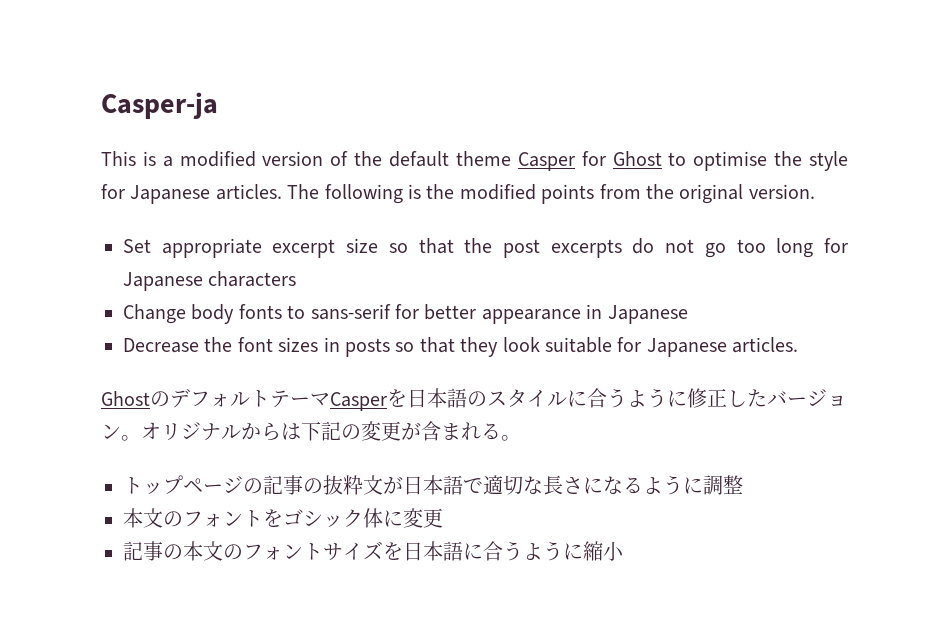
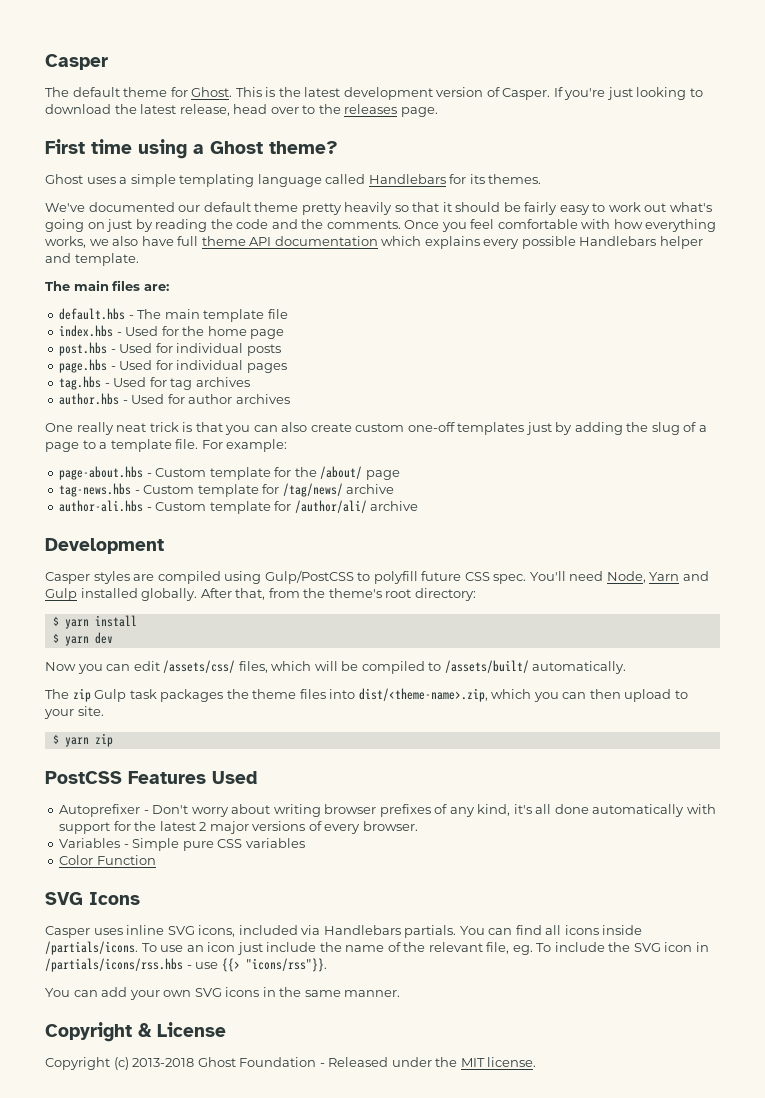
[101,92,218,119] [101,151,849,171] [101,184,815,204] [123,238,848,258] [123,271,297,291] [123,304,688,324] [123,337,799,357] [101,388,847,411] [101,421,521,441] [123,475,743,495] [123,508,443,528] [123,541,624,561] Casper-ja // This is a modified version of the default theme Casper for Ghost to optimise the style for Japanese articles. The following is the modified points from the original version. // Set appropriate excerpt size so that the post excerpts do not go too long for Japanese characters // Change body fonts to sans-serif for better appearance in Japanese // Decrease the font sizes in posts so that they look suitable for Japanese articles. // GhostのデフォルトテーマCasperを日本語のスタイルに合うように修正したバージョン。オリジナルからは下記の変更が含まれる。 // トップページの記事の抜粋文が日本語で適切な長さになるように調整 // 本文のフォントをゴシック体に変更 // 記事の本文のフォントサイズを日本語に合うように縮小 -> [45,54,108,70] [45,87,703,100] [45,104,438,117] [45,139,338,159] [45,174,542,187] [45,202,712,215] [45,219,717,232] [45,236,703,249] [45,253,139,266] [45,280,169,291] [59,308,288,322] [59,325,285,339] [59,342,281,356] [59,359,287,373] [59,376,250,390] [59,393,290,405] [45,422,707,435] [45,439,288,452] [59,466,400,480] [59,483,395,497] [59,500,419,514] [45,538,164,554] [45,570,709,584] [45,588,476,601] [52,615,137,629] [52,632,113,646] [45,660,627,674] [45,688,688,702] [44,706,104,719] [52,733,113,747] [45,771,257,784] [59,804,716,817] [59,821,418,834] [59,838,305,851] [59,855,156,865] [45,892,140,905] [45,925,643,938] [45,941,709,955] [45,958,327,972] [45,987,401,1000] [45,1022,226,1042] [45,1057,537,1070] Casper // The default theme for Ghost. This is the latest development version of Casper. If you're just looking to download the latest release, head over to the releases page. // First time using a Ghost theme? // Ghost uses a simple templating language called Handlebars for its themes. // We've documented our default theme pretty heavily so that it should be fairly easy to work out what's going on just by reading the code and the comments. Once you feel comfortable with how everything works, we also have full theme API documentation which explains every possible Handlebars helper and template. // The main files are: // default.hbs - The main template file // index.hbs - Used for the home page // post.hbs - Used for individual posts // page.hbs - Used for individual pages // tag.hbs - Used for tag archives // author.hbs - Used for author archives // One really neat trick is that you can also create custom one-off templates just by adding the slug of a page to a template file. For example: // page-about.hbs - Custom template for the /about/ page // tag-news.hbs - Custom template for /tag/news/ archive // author-ali.hbs - Custom template for /author/ali/ archive // Development // Casper styles are compiled using Gulp/PostCSS to polyfill future CSS spec. You'll need Node, Yarn and Gulp installed globally. After that, from the theme's root directory: // $ yarn install // $ yarn dev // Now you can edit /assets/css/ files, which will be compiled to /assets/built/ automatically. // The zip Gulp task packages the theme files into dist/<theme-name>.zip, which you can then upload to your site. // $ yarn zip // PostCSS Features Used // Autoprefixer - Don't worry about writing browser prefixes of any kind, it's all done automatically with support for the latest 2 major versions of every browser. // Variables - Simple pure CSS variables // Color Function // SVG Icons // Casper uses inline SVG icons, included via Handlebars partials. You can find all icons inside /partials/icons. To use an icon just include the name of the relevant file, eg. To include the SVG icon in /partials/icons/rss.hbs - use {{> "icons/rss"}}. // You can add your own SVG icons in the same manner. // Copyright & License // Copyright (c) 2013-2018 Ghost Foundation - Released under the MIT license.

